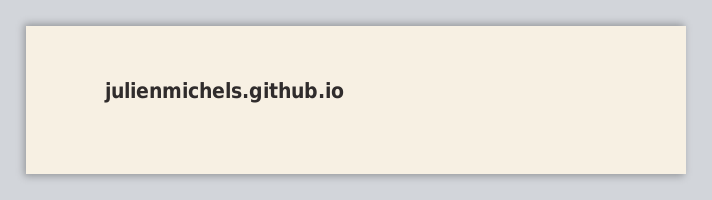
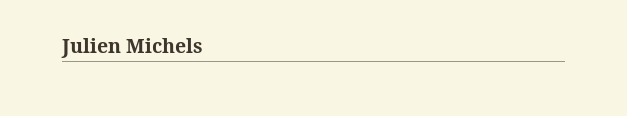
[104,82,344,103] julienmichels.github.io -> [61,38,204,58] Julien Michels

